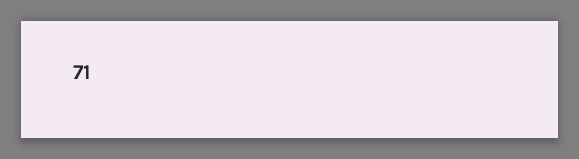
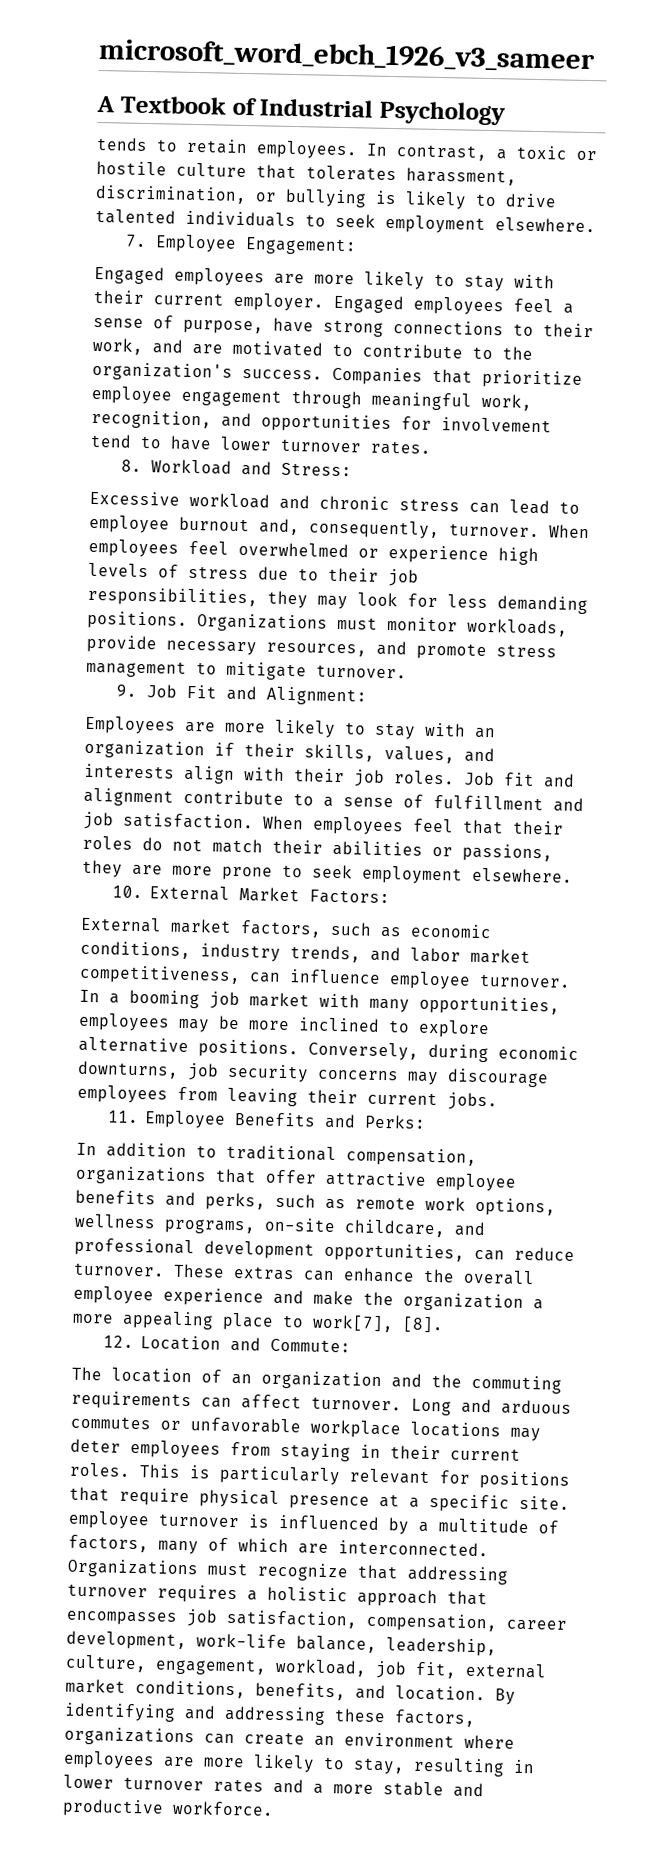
[73,65,90,79] 71 -> [98,37,596,73] [96,95,506,126] [96,136,597,161] [96,160,517,186] [95,184,557,210] [95,208,596,234] [124,234,358,256] [94,265,555,292] [93,289,574,316] [93,315,594,338] [92,337,533,360] [92,361,583,389] [91,385,532,411] [91,409,552,434] [90,433,431,455] [120,459,353,477] [89,490,580,515] [89,514,590,540] [88,538,539,566] [88,562,419,587] [87,586,588,615] [87,610,568,637] [86,634,557,661] [86,659,407,681] [115,684,368,706] [84,715,496,740] [84,739,495,764] [84,763,575,788] [83,787,584,813] [83,811,564,836] [82,835,553,863] [82,859,573,885] [111,885,391,905] [80,916,492,939] [80,940,531,964] [79,964,571,990] [79,989,560,1016] [78,1012,490,1039] [78,1036,579,1063] [77,1060,549,1088] [77,1084,498,1111] [107,1110,427,1129] [76,1142,477,1167] [75,1165,517,1192] [75,1189,556,1217] [74,1213,486,1238] [74,1237,575,1263] [73,1262,535,1286] [73,1285,544,1312] [72,1310,444,1334] [102,1335,352,1353] [71,1366,562,1394] [71,1390,572,1416] [70,1415,541,1442] [70,1438,521,1462] [69,1462,570,1490] [69,1486,570,1513] [68,1510,559,1535] [68,1534,489,1557] [67,1558,509,1585] [67,1583,488,1608] [66,1609,567,1633] [66,1630,497,1657] [65,1654,547,1679] [65,1678,516,1705] [64,1702,476,1728] [64,1726,515,1749] [63,1750,535,1777] [63,1774,484,1798] [62,1798,274,1818] microsoft_word_ebch_1926_v3_sameer // A Textbook of Industrial Psychology // tends to retain employees. In contrast, a toxic or hostile culture that tolerates harassment, discrimination, or bullying is likely to drive talented individuals to seek employment elsewhere. // 7. Employee Engagement: // Engaged employees are more likely to stay with their current employer. Engaged employees feel a sense of purpose, have strong connections to their work, and are motivated to contribute to the organization's success. Companies that prioritize employee engagement through meaningful work, recognition, and opportunities for involvement tend to have lower turnover rates. // 8. Workload and Stress: // Excessive workload and chronic stress can lead to employee burnout and, consequently, turnover. When employees feel overwhelmed or experience high levels of stress due to their job responsibilities, they may look for less demanding positions. Organizations must monitor workloads, provide necessary resources, and promote stress management to mitigate turnover. // 9. Job Fit and Alignment: // Employees are more likely to stay with an organization if their skills, values, and interests align with their job roles. Job fit and alignment contribute to a sense of fulfillment and job satisfaction. When employees feel that their roles do not match their abilities or passions, they are more prone to seek employment elsewhere. // 10. External Market Factors: // External market factors, such as economic conditions, industry trends, and labor market competitiveness, can influence employee turnover. In a booming job market with many opportunities, employees may be more inclined to explore alternative positions. Conversely, during economic downturns, job security concerns may discourage employees from leaving their current jobs. // 11. Employee Benefits and Perks: // In addition to traditional compensation, organizations that offer attractive employee benefits and perks, such as remote work options, wellness programs, on-site childcare, and professional development opportunities, can reduce turnover. These extras can enhance the overall employee experience and make the organization a more appealing place to work[7], [8]. // 12. Location and Commute: // The location of an organization and the commuting requirements can affect turnover. Long and arduous commutes or unfavorable workplace locations may deter employees from staying in their current roles. This is particularly relevant for positions that require physical presence at a specific site. employee turnover is influenced by a multitude of factors, many of which are interconnected. Organizations must recognize that addressing turnover requires a holistic approach that encompasses job satisfaction, compensation, career development, work-life balance, leadership, culture, engagement, workload, job fit, external market conditions, benefits, and location. By identifying and addressing these factors, organizations can create an environment where employees are more likely to stay, resulting in lower turnover rates and a more stable and productive workforce.

